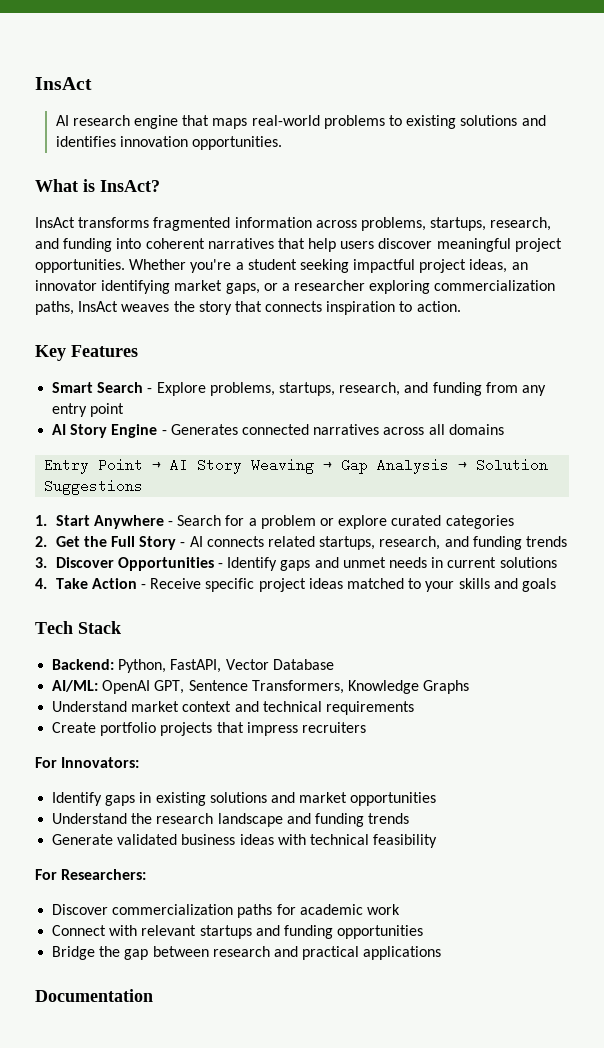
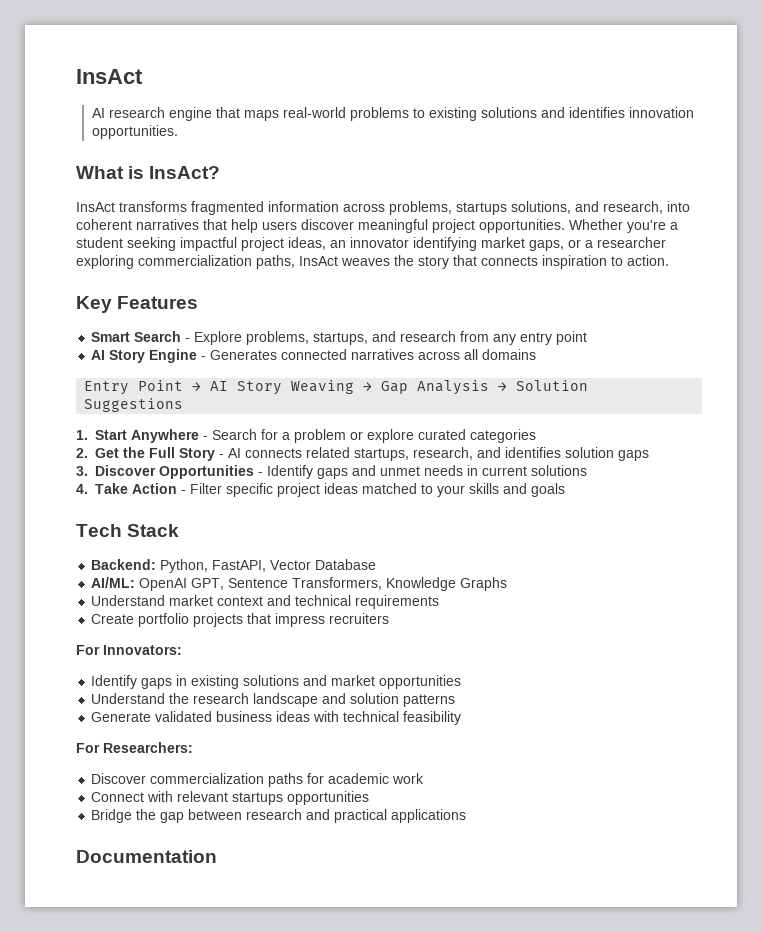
[430,217,552,231] [35,238,113,252] startups, research, and funding -> [456,201,663,215] startups solutions, and research,
[339,382,482,396] research, and funding -> [372,331,457,342] and research
[472,536,567,550] funding trends -> [505,447,649,461] identifies solution gaps
[150,578,202,589] Receive -> [190,483,222,494] Filter
[314,813,410,827] funding trends -> [350,693,456,707] solution patterns
[255,925,333,939] and funding -> (284, 798) none

